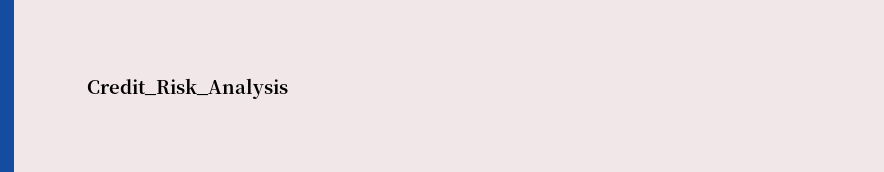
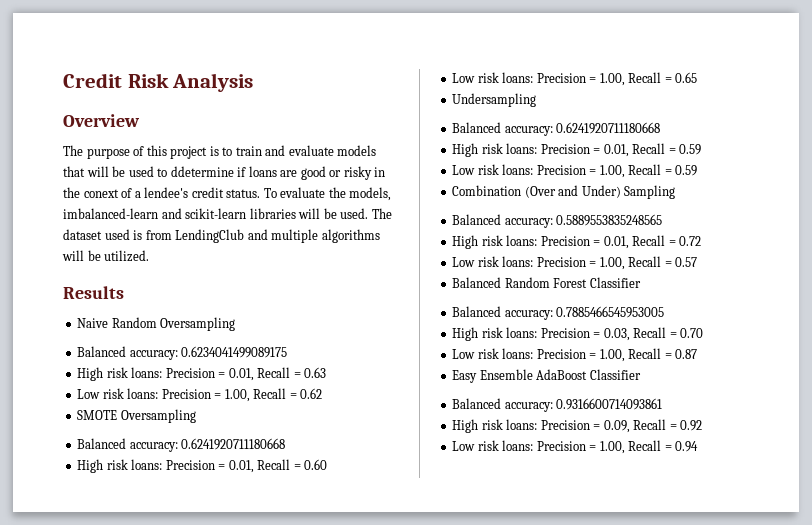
[87,78,288,99] Credit_Risk_Analysis -> [63,73,254,92] [63,114,140,127] [63,145,377,159] [63,166,386,180] [63,187,392,201] [63,208,392,219] [63,229,380,243] [62,250,150,262] [63,286,124,299] [77,317,236,331] [77,346,288,360] [77,367,327,381] [77,388,323,402] [77,409,196,423] [77,438,286,452] [77,459,328,473] [452,72,698,86] [452,93,537,107] [452,122,661,136] [452,143,702,157] [452,164,698,178] [452,185,676,199] [452,214,663,228] [452,235,702,249] [452,256,698,270] [452,277,641,288] [452,306,665,320] [452,327,704,341] [452,348,698,362] [452,369,641,383] [452,398,663,412] [452,419,703,433] [452,440,699,454] Credit Risk Analysis // Overview // The purpose of this project is to train and evaluate models that will be used to ddetermine if loans are good or risky in the conext of a lendee's credit status. To evaluate the models, imbalanced-learn and scikit-learn libraries will be used. The dataset used is from LendingClub and multiple algorithms will be utilized. // Results // Naive Random Oversampling // Balanced accuracy: 0.6234041499089175 // High risk loans: Precision = 0.01, Recall = 0.63 // Low risk loans: Precision = 1.00, Recall = 0.62 // SMOTE Oversampling // Balanced accuracy: 0.6241920711180668 // High risk loans: Precision = 0.01, Recall = 0.60 // Low risk loans: Precision = 1.00, Recall = 0.65 // Undersampling // Balanced accuracy: 0.6241920711180668 // High risk loans: Precision = 0.01, Recall = 0.59 // Low risk loans: Precision = 1.00, Recall = 0.59 // Combination (Over and Under) Sampling // Balanced accuracy: 0.5889553835248565 // High risk loans: Precision = 0.01, Recall = 0.72 // Low risk loans: Precision = 1.00, Recall = 0.57 // Balanced Random Forest Classifier // Balanced accuracy: 0.7885466545953005 // High risk loans: Precision = 0.03, Recall = 0.70 // Low risk loans: Precision = 1.00, Recall = 0.87 // Easy Ensemble AdaBoost Classifier // Balanced accuracy: 0.9316600714093861 // High risk loans: Precision = 0.09, Recall = 0.92 // Low risk loans: Precision = 1.00, Recall = 0.94

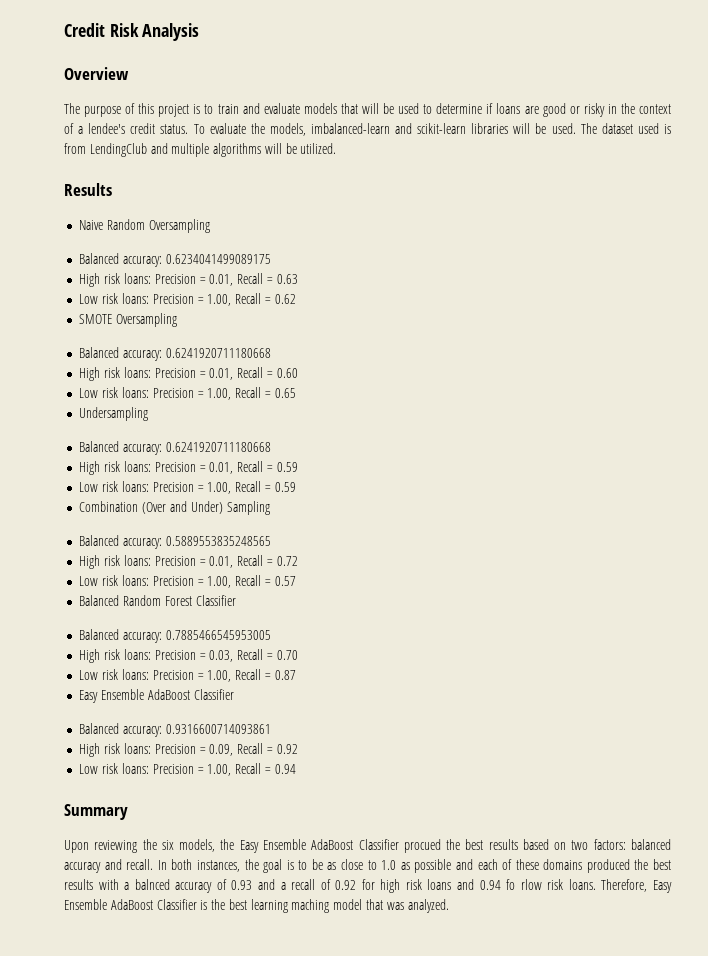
[170,166,234,177] ddetermine -> [436,103,483,114] determine
[83,189,119,198] conext -> [639,104,671,114] context
(699, 446) none -> [64,804,128,820] [64,839,671,853] [64,859,671,873] [64,879,673,893] [64,899,449,913] // Summary // Upon reviewing the six models, the Easy Ensemble AdaBoost Classifier procued the best results based on two factors: balanced accuracy and recall. In both instances, the goal is to be as close to 1.0 as possible and each of these domains produced the best results with a balnced accuracy of 0.93 and a recall of 0.92 for high risk loans and 0.94 fo rlow risk loans. Therefore, Easy Ensemble AdaBoost Classifier is the best learning maching model that was analyzed.

